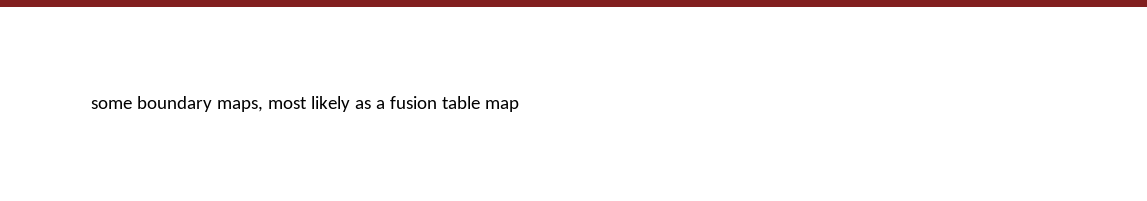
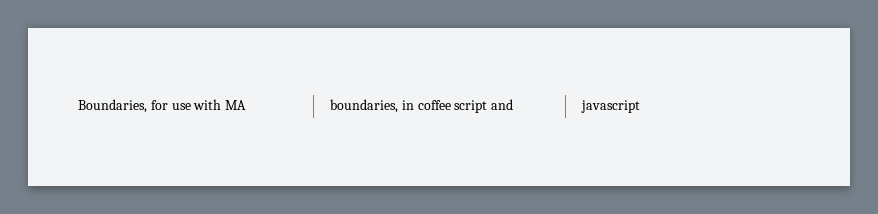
[91,96,519,112] some boundary maps, most likely as a fusion table map -> [78,99,640,113] Boundaries, for use with MA boundaries, in coffee script and javascript

